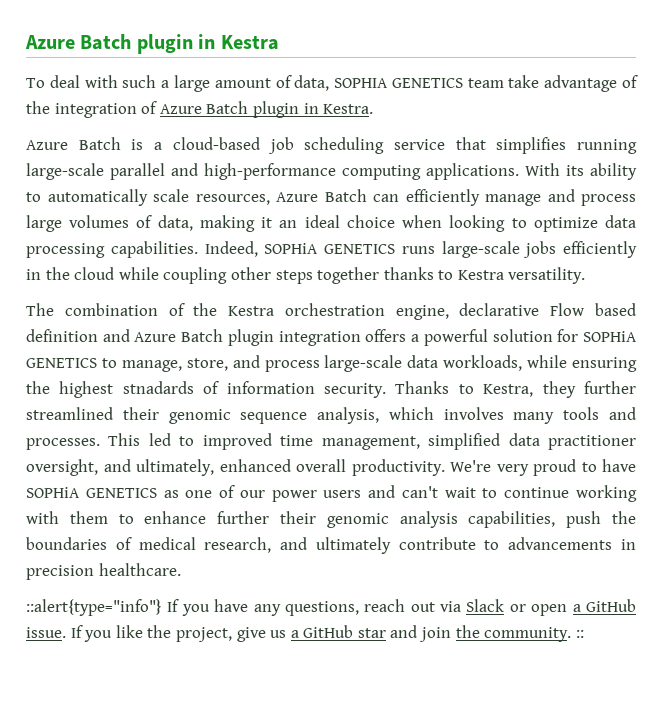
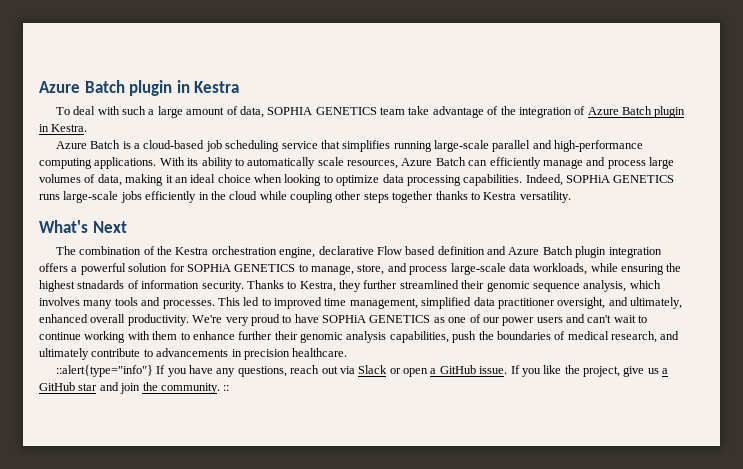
(586, 275) none -> [39,220,127,233] // What's Next

